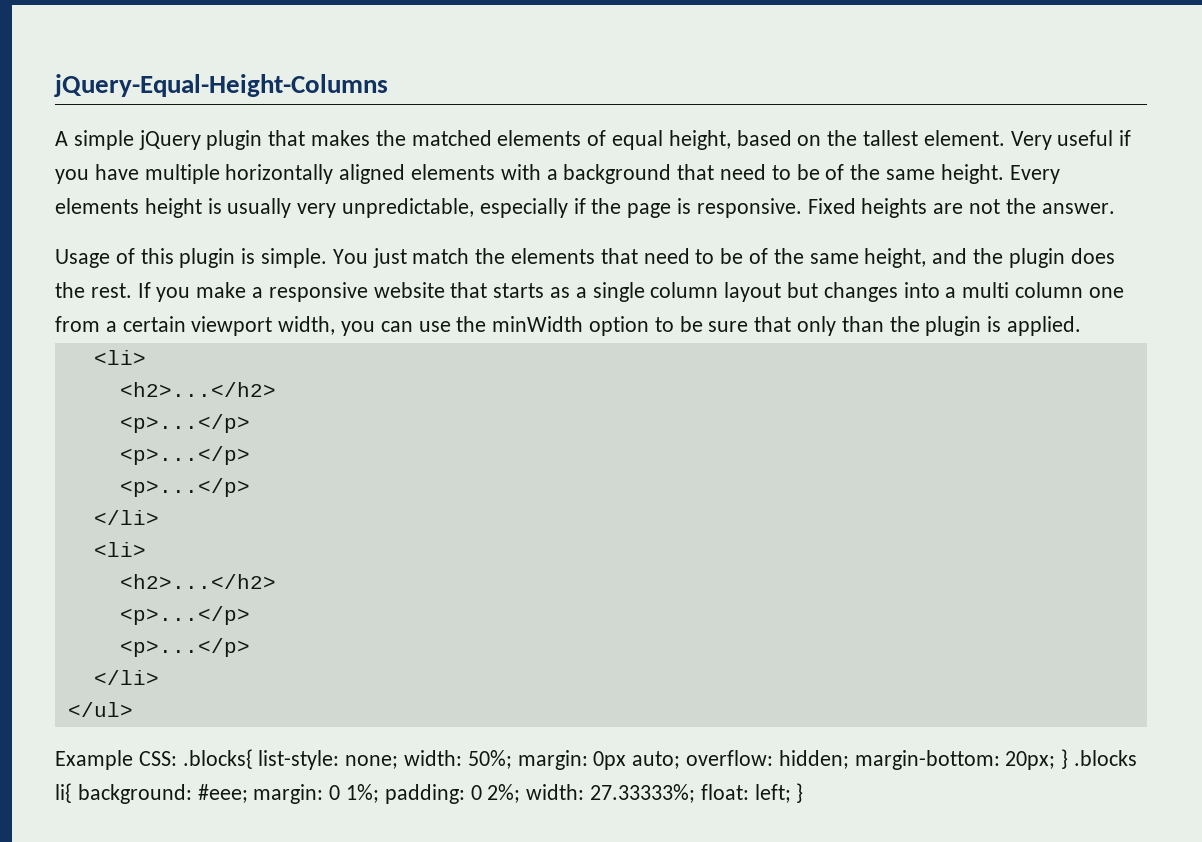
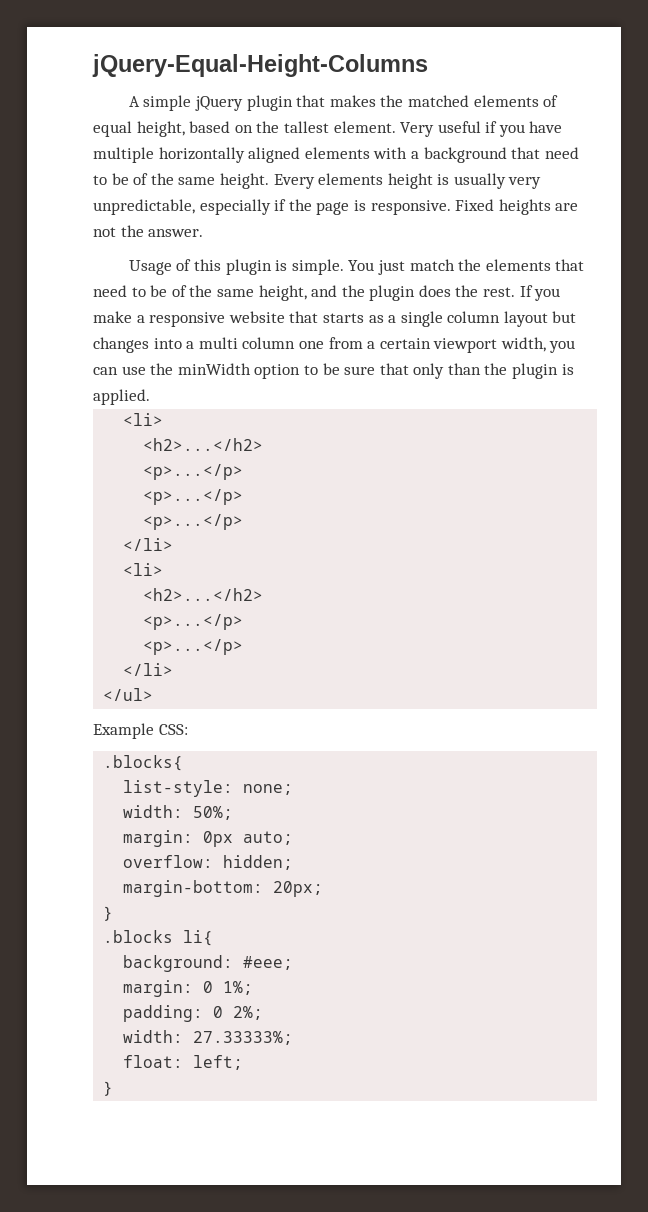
(177, 758) none -> (188, 729) //
(253, 759) none -> (184, 763) //
(399, 762) none -> (294, 789) //
(512, 759) none -> (234, 813) //
(681, 760) none -> (294, 838) //
(849, 759) none -> (294, 862) //
[1061,749,1069,769] } -> [103,906,114,921] // } //
(72, 793) none -> (214, 938) //
(248, 793) none -> (294, 963) //
(380, 793) none -> (254, 988) //
(521, 793) none -> (264, 1013) //
(696, 793) none -> (294, 1038) //
(791, 793) none -> (244, 1062) //

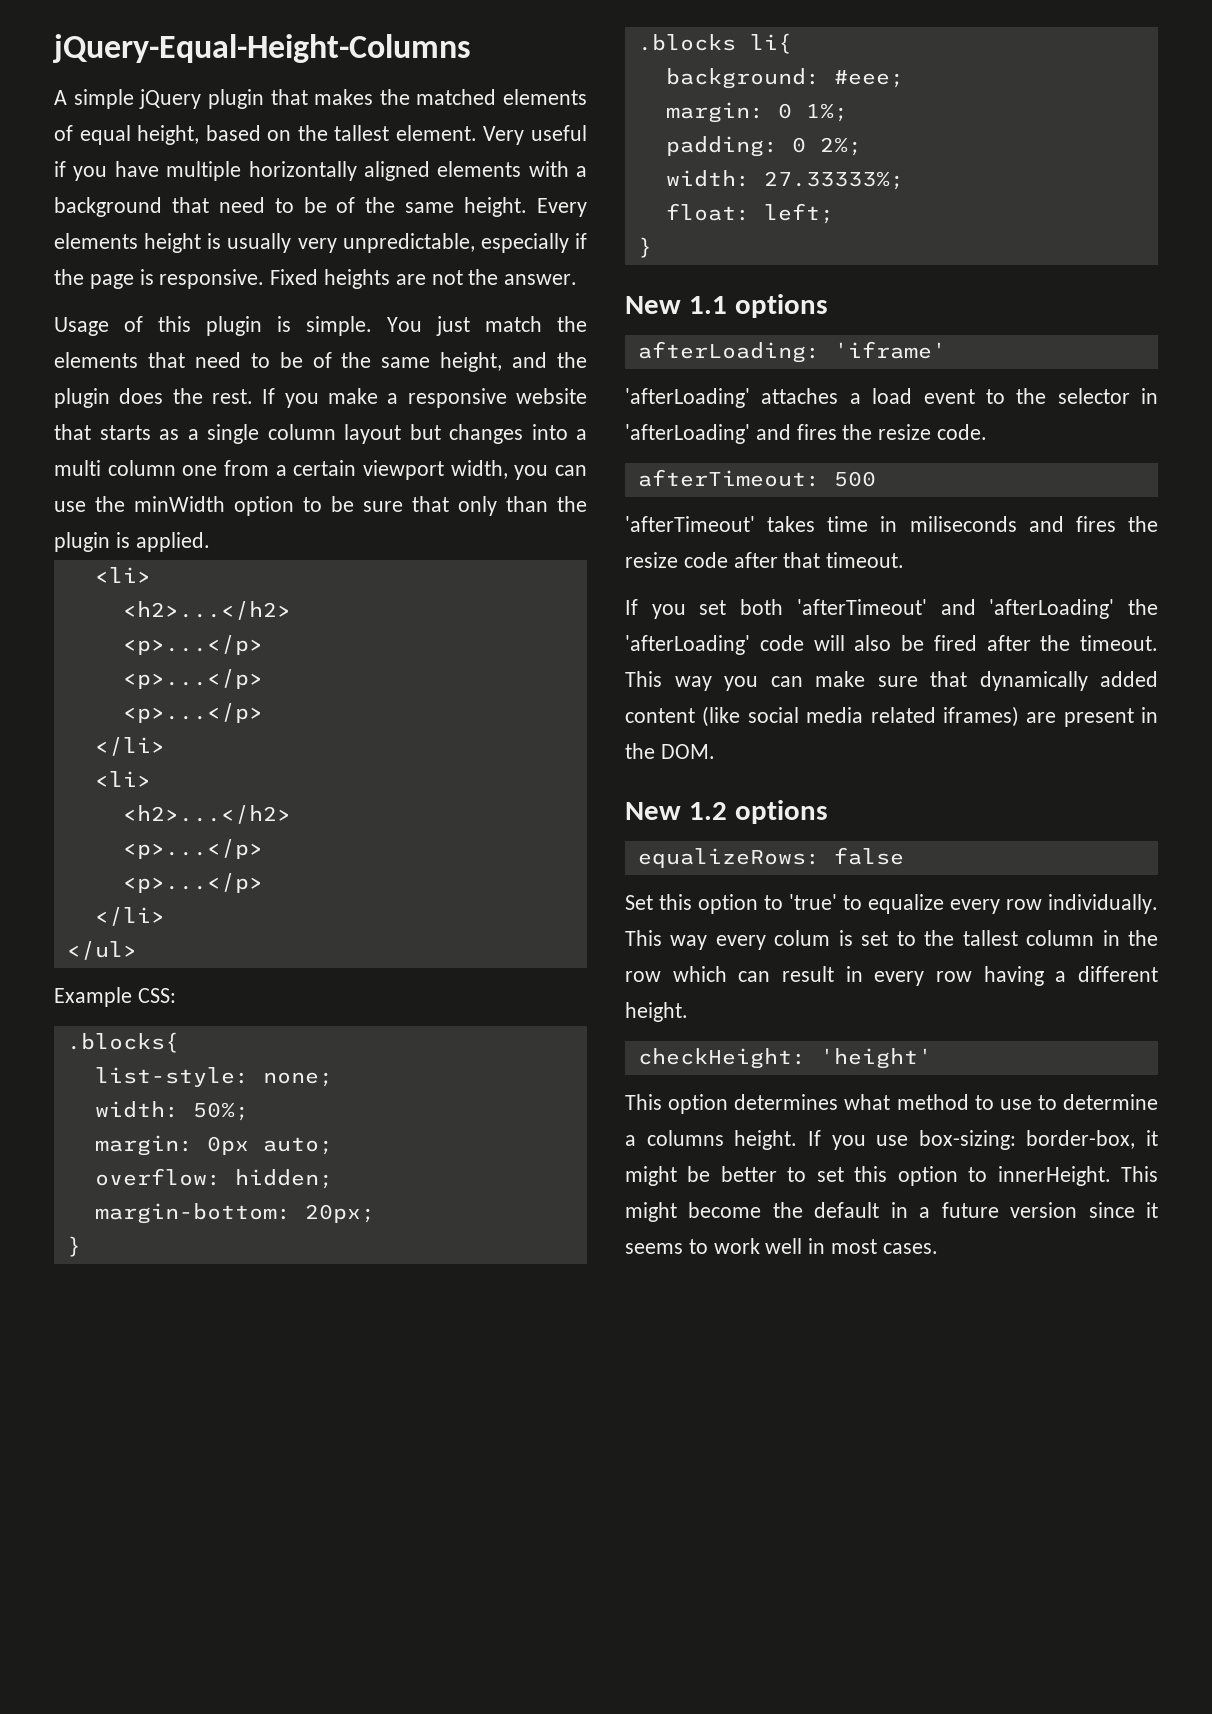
(114, 1088) none -> [625,294,828,318] [637,341,946,363] [625,388,1158,408] [625,424,988,444] [637,469,876,487] [625,516,1158,532] [625,552,905,568] [625,599,1158,619] [625,635,1158,655] [625,671,1158,691] [625,706,1158,727] [625,743,715,759] [625,800,828,824] [637,847,904,868] [625,894,1158,914] [625,930,1158,950] [625,966,1158,986] [625,1002,688,1022] [637,1048,932,1069] [625,1094,1158,1114] [625,1130,1158,1150] [625,1166,1158,1186] [625,1202,1158,1222] [625,1238,938,1254] // New 1.1 options // afterLoading: 'iframe' // 'afterLoading' attaches a load event to the selector in 'afterLoading' and fires the resize code. // afterTimeout: 500 // 'afterTimeout' takes time in miliseconds and fires the resize code after that timeout. // If you set both 'afterTimeout' and 'afterLoading' the 'afterLoading' code will also be fired after the timeout. This way you can make sure that dynamically added content (like social media related iframes) are present in the DOM. // New 1.2 options // equalizeRows: false // Set this option to 'true' to equalize every row individually. This way every colum is set to the tallest column in the row which can result in every row having a different height. // checkHeight: 'height' // This option determines what method to use to determine a columns height. If you use box-sizing: border-box, it might be better to set this option to innerHeight. This might become the default in a future version since it seems to work well in most cases.

